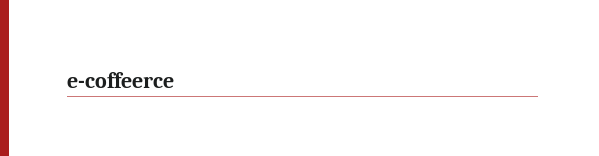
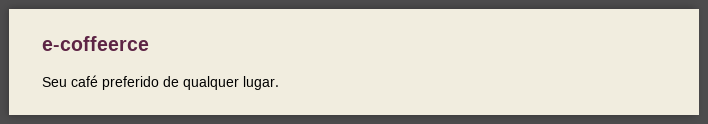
(174, 80) none -> [42,75,279,90] // Seu café preferido de qualquer lugar.

